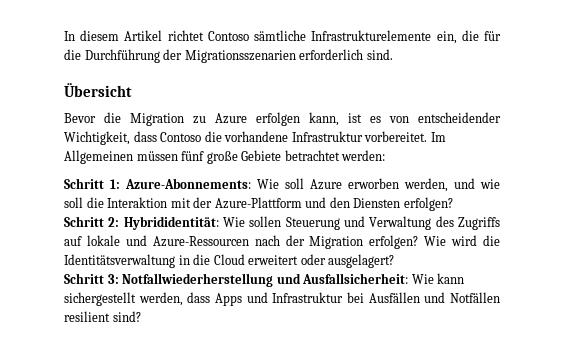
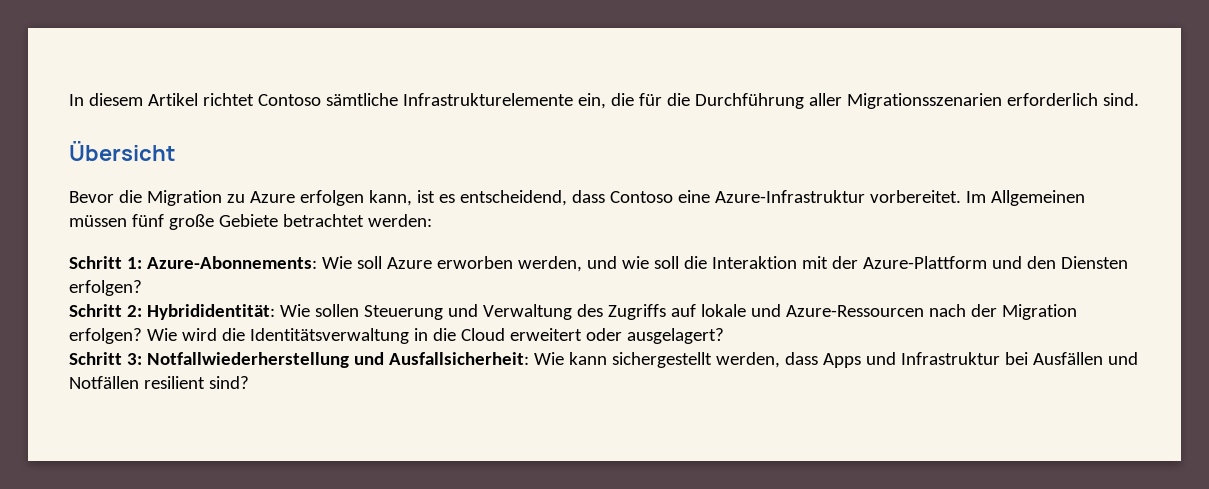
[163,49,183,60] der -> [808,93,842,106] aller
[389,112,501,123] [64,131,363,145] von entscheidender Wichtigkeit, dass Contoso die vorhandene Infrastruktur -> [459,190,865,206] entscheidend, dass Contoso eine Azure-Infrastruktur

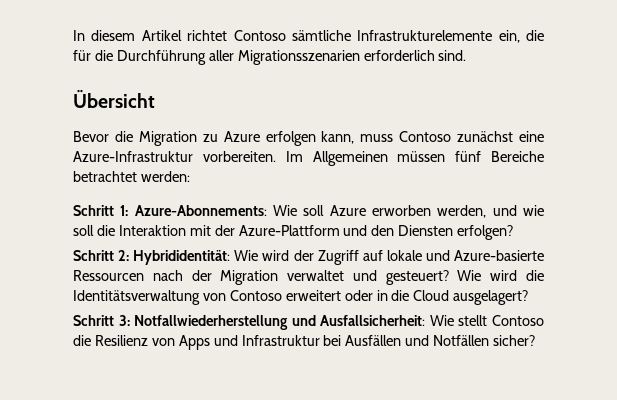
[416,190,673,206] ist es entscheidend, dass Contoso -> [360,131,514,142] muss Contoso zunächst
[869,190,961,203] vorbereitet. -> [202,151,276,162] vorbereiten.
[168,214,278,230] große Gebiete -> [490,151,544,162] Bereiche
[314,304,666,320] sollen Steuerung und Verwaltung des Zugriffs -> [262,250,359,265] wird der Zugriff
[785,305,924,317] Azure-Ressourcen -> [454,250,544,261] [73,270,144,281] Azure-basierte Ressourcen
[69,328,142,344] erfolgen? -> [287,270,449,285] verwaltet und gesteuert?
(409, 336) none -> [202,290,373,301] von Contoso erweitert oder
[509,328,622,341] erweitert oder -> (450, 295) none
[568,352,818,368] kann sichergestellt werden, dass -> [458,315,544,326] [73,335,175,346] stellt Contoso die Resilienz von
[143,376,249,389] resilient sind? -> [493,335,536,346] sicher?

